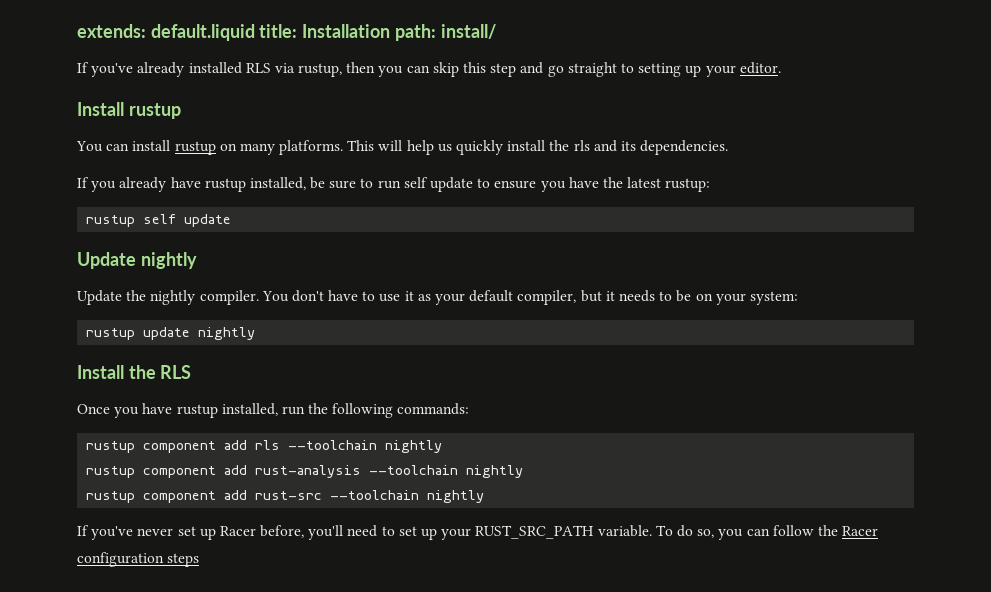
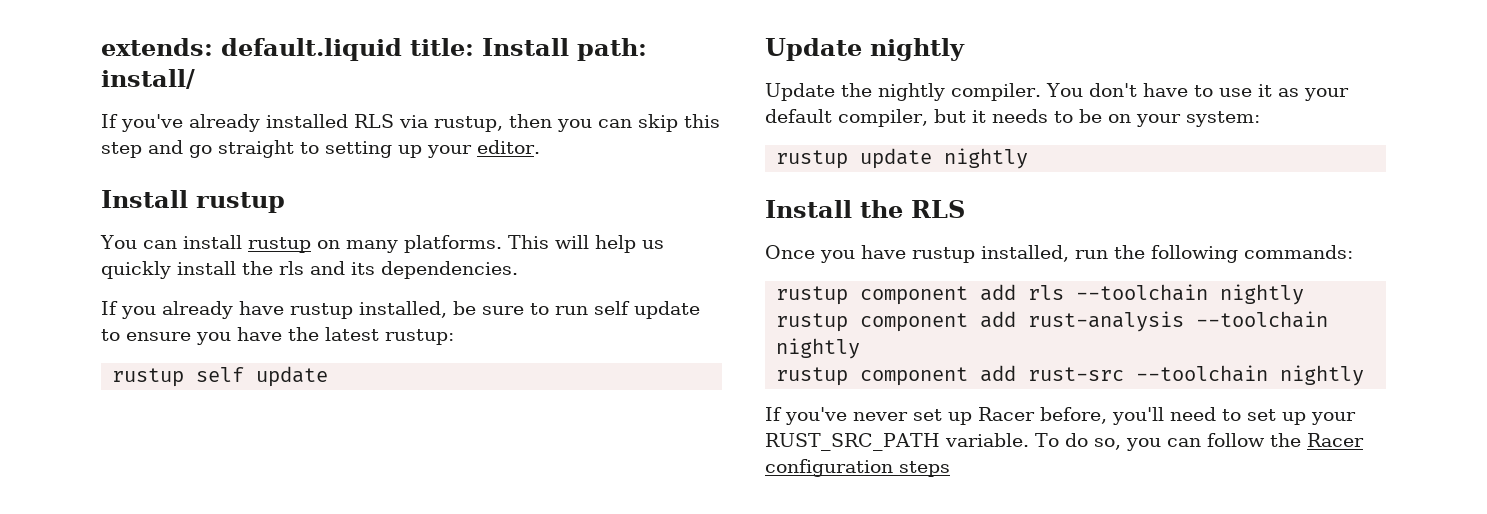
[302,24,391,38] Installation -> [482,38,569,56] Install

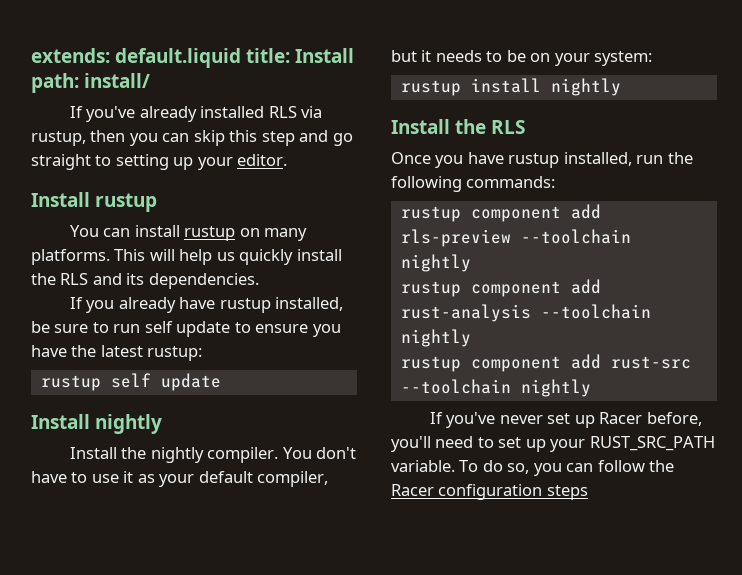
[279,261,304,275] rls -> [60,273,89,285] RLS
[765,38,965,61] [765,83,835,101] Update nightly // Update -> [31,414,163,434] [70,447,118,459] Install nightly // Install
[860,148,933,169] update -> [470,78,541,93] install
[1028,285,1065,300] rls -> [400,229,511,247] rls-preview

